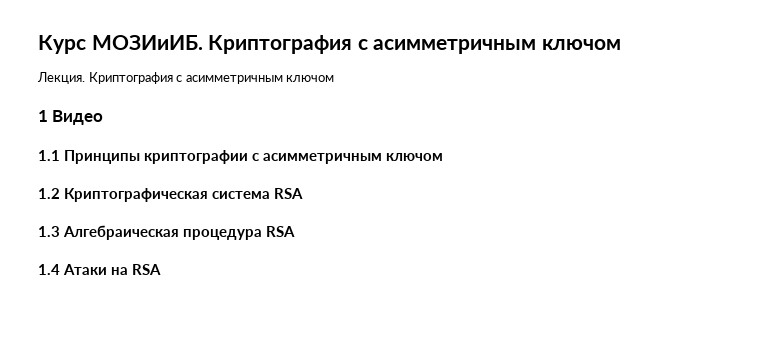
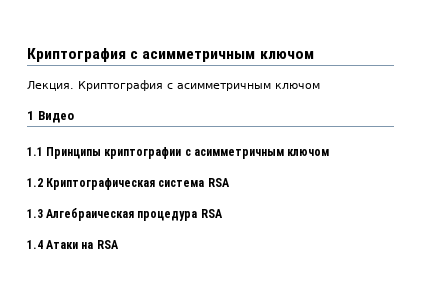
[38,35,203,54] Курс МОЗИиИБ. -> (27, 55) none

